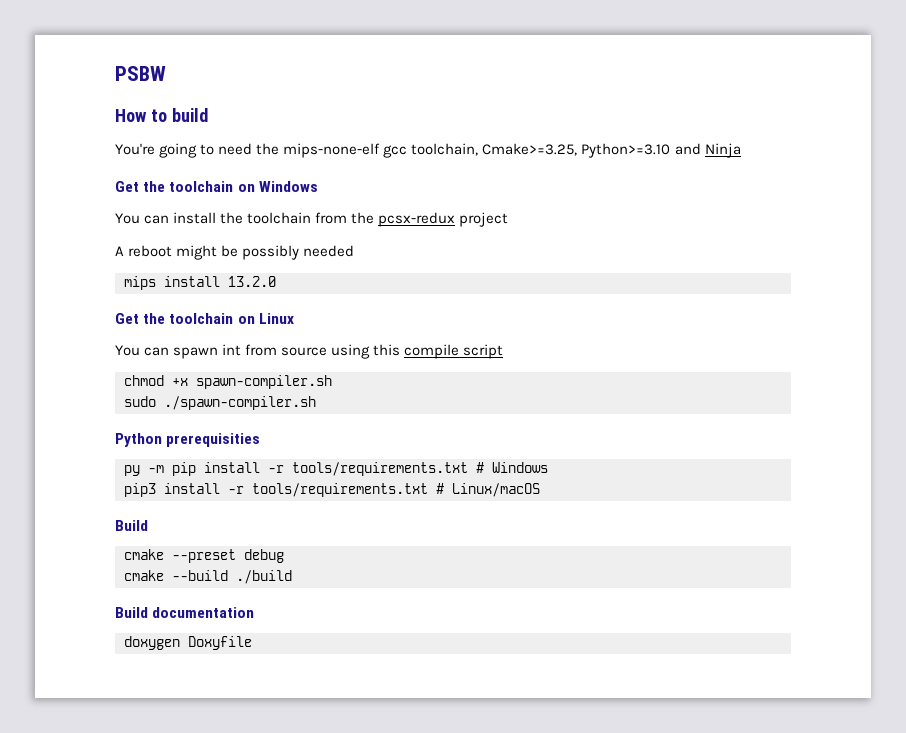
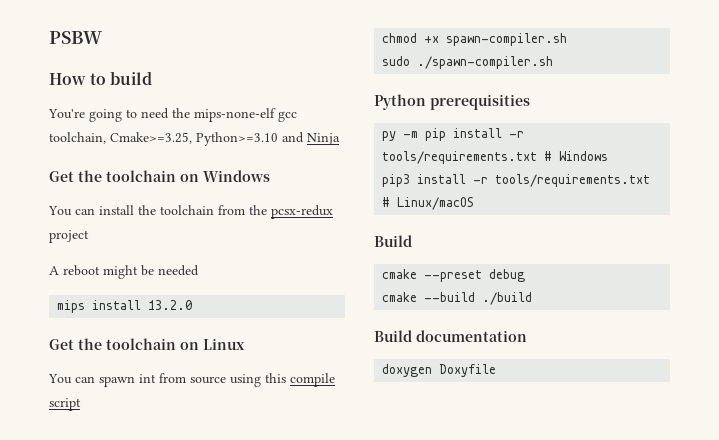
[242,245,300,260] possibly -> (154, 270) none

